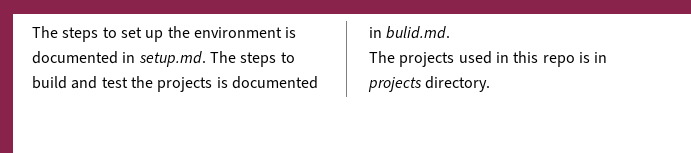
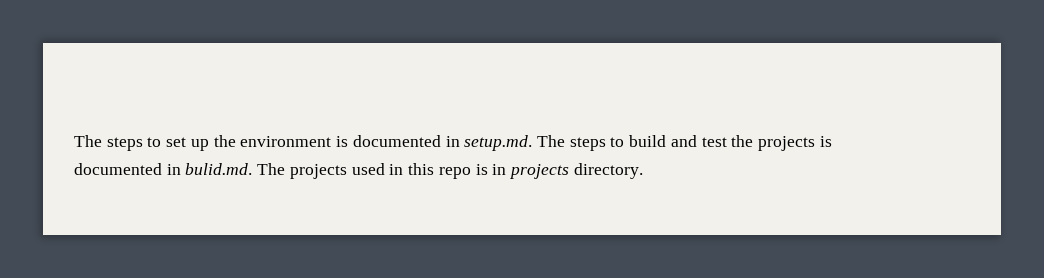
(451, 32) // -> (253, 169) none

